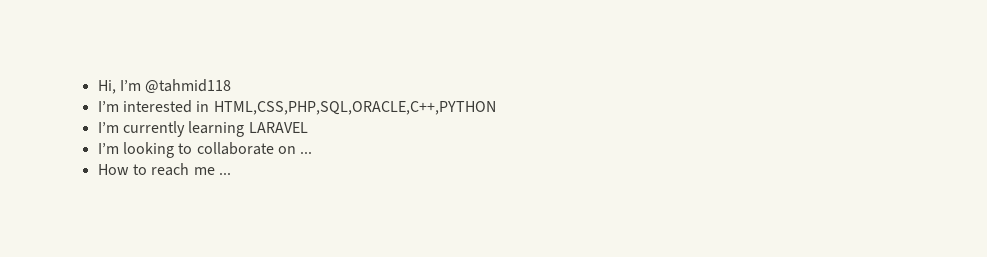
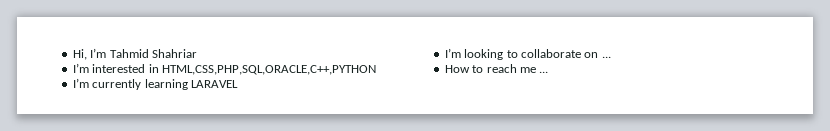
[145,79,232,94] @tahmid118 -> [109,49,197,58] Tahmid Shahriar

